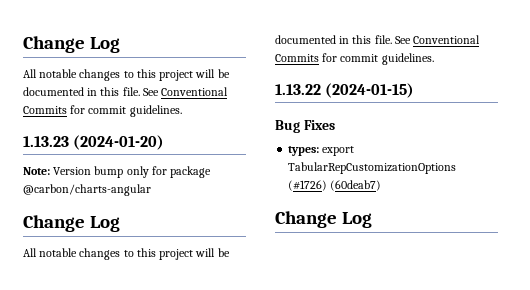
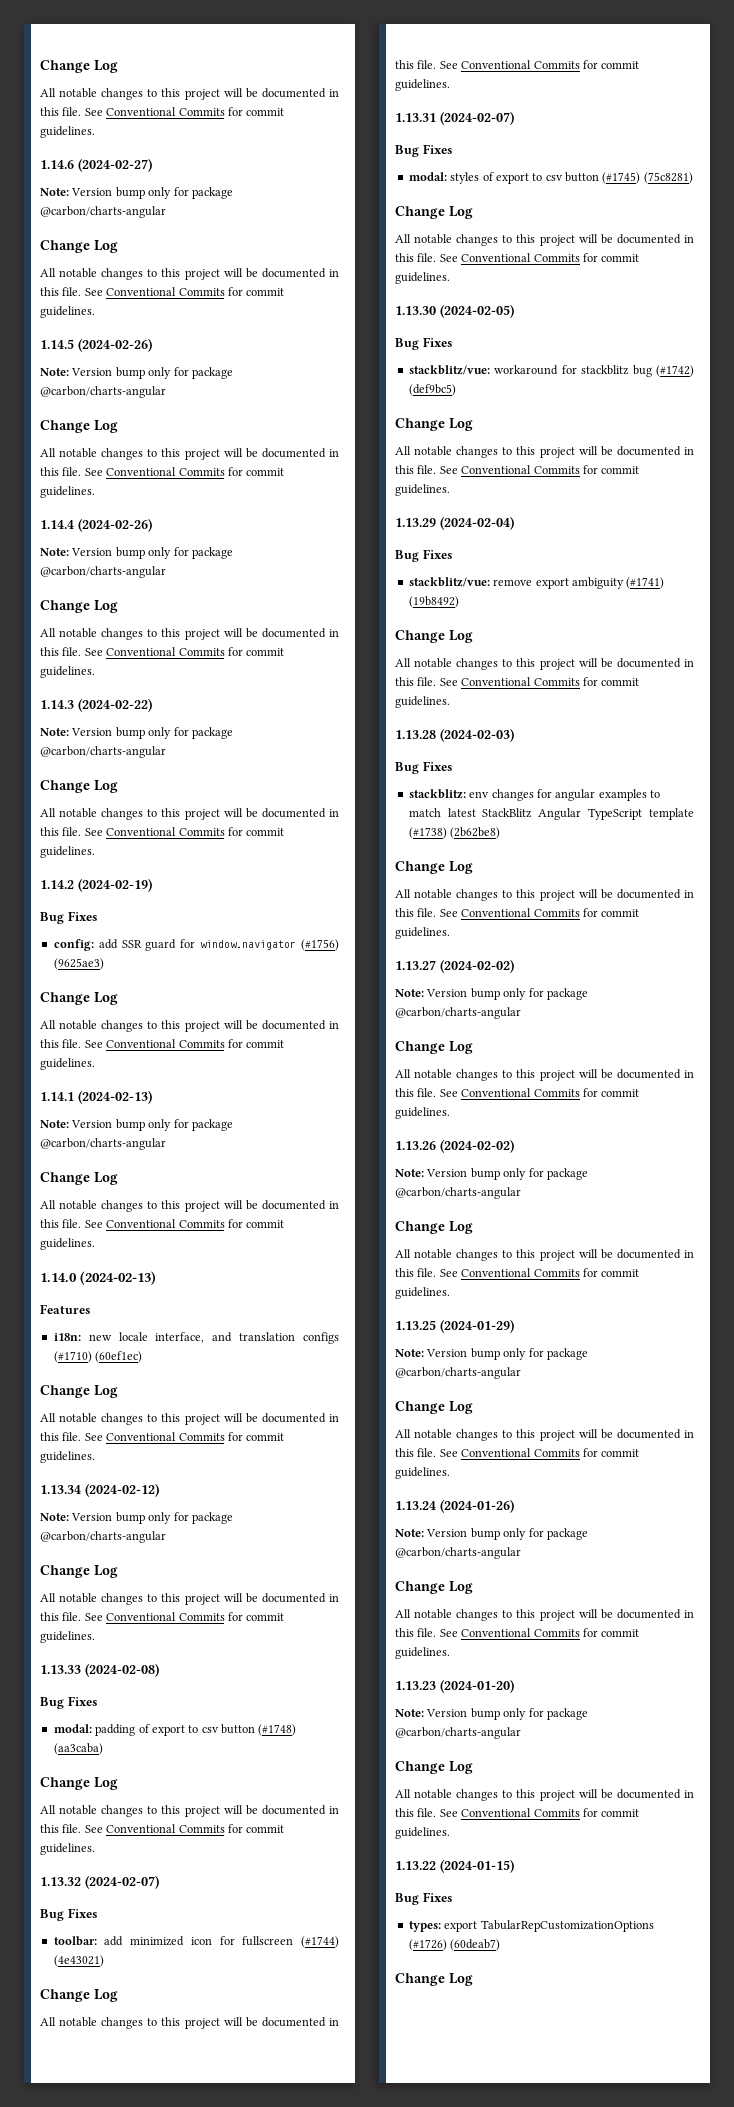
(182, 111) none -> [40,158,152,172] [40,187,233,199] [40,206,166,218] [40,240,118,253] [40,268,339,280] [40,287,285,296] [40,306,95,318] [40,338,152,352] [40,367,233,379] [40,386,166,398] [40,420,118,433] [40,448,339,460] [40,467,285,476] [40,486,95,498] [40,518,152,532] [40,547,233,559] [40,566,166,578] [40,600,118,613] [40,628,339,640] [40,647,285,656] [40,666,95,678] [40,698,152,712] [40,727,233,739] [40,746,166,758] [40,780,118,793] [40,808,339,820] [40,827,285,836] [40,846,95,858] [40,878,152,892] [40,911,98,924] [53,939,339,951] [53,958,104,970] [40,992,118,1005] [40,1020,339,1032] [40,1039,285,1048] [40,1058,95,1070] [40,1090,152,1104] [40,1119,233,1131] [40,1138,166,1150] [40,1172,118,1185] [40,1200,339,1212] [40,1219,285,1228] [40,1238,95,1250] [40,1271,156,1285] [40,1304,91,1314] [53,1332,339,1344] [53,1351,143,1363] [40,1385,118,1398] [40,1413,339,1425] [40,1432,285,1441] [40,1451,95,1463] [40,1483,159,1497] [40,1512,233,1524] [40,1531,166,1543] [40,1565,118,1578] [40,1593,339,1605] [40,1612,285,1621] [40,1631,95,1643] [40,1663,159,1677] [40,1696,98,1709] [53,1724,297,1736] [53,1743,103,1755] [40,1777,118,1790] [40,1805,339,1817] [40,1824,285,1833] [40,1843,95,1855] [40,1875,159,1889] [40,1908,98,1921] [53,1936,339,1948] [53,1955,104,1967] [40,1989,118,2002] [40,2017,339,2029] [395,60,640,69] [395,79,450,91] [395,111,514,125] [395,144,453,157] [408,172,693,184] [395,206,473,219] [395,234,694,246] [395,253,640,262] [395,272,450,284] [395,304,514,318] [395,337,453,350] [408,365,694,377] [408,384,456,396] [395,418,473,431] [395,446,694,458] [395,465,640,474] [395,484,450,496] [395,516,514,530] [395,549,453,562] [408,577,665,589] [408,596,459,608] [395,630,473,643] [395,658,694,670] [395,677,640,686] [395,696,450,708] [395,728,514,742] [395,761,453,774] [408,789,660,801] [408,808,694,820] [408,827,501,839] [395,861,473,874] [395,889,694,901] [395,908,640,917] [395,927,450,939] [395,959,514,973] [395,988,588,1000] [395,1007,521,1019] [395,1041,473,1054] [395,1069,694,1081] [395,1088,640,1097] [395,1107,450,1119] [395,1139,514,1153] [395,1168,588,1180] [395,1187,521,1199] [395,1221,473,1234] [395,1249,694,1261] [395,1268,640,1277] [395,1287,450,1299] [395,1319,514,1333] [395,1348,588,1360] [395,1367,521,1379] [395,1401,473,1414] [395,1429,694,1441] [395,1448,640,1457] [395,1467,450,1479] [395,1499,514,1513] [395,1528,588,1540] [395,1547,521,1559] [395,1581,473,1594] [395,1609,694,1621] [395,1628,640,1637] [395,1647,450,1659] // 1.14.6 (2024-02-27) // Note: Version bump only for package @carbon/charts-angular // Change Log // All notable changes to this project will be documented in this file. See Conventional Commits for commit guidelines. // 1.14.5 (2024-02-26) // Note: Version bump only for package @carbon/charts-angular // Change Log // All notable changes to this project will be documented in this file. See Conventional Commits for commit guidelines. // 1.14.4 (2024-02-26) // Note: Version bump only for package @carbon/charts-angular // Change Log // All notable changes to this project will be documented in this file. See Conventional Commits for commit guidelines. // 1.14.3 (2024-02-22) // Note: Version bump only for package @carbon/charts-angular // Change Log // All notable changes to this project will be documented in this file. See Conventional Commits for commit guidelines. // 1.14.2 (2024-02-19) // Bug Fixes // config: add SSR guard for window.navigator (#1756) (9625ae3) // Change Log // All notable changes to this project will be documented in this file. See Conventional Commits for commit guidelines. // 1.14.1 (2024-02-13) // Note: Version bump only for package @carbon/charts-angular // Change Log // All notable changes to this project will be documented in this file. See Conventional Commits for commit guidelines. // 1.14.0 (2024-02-13) // Features // i18n: new locale interface, and translation configs (#1710) (60ef1ec) // Change Log // All notable changes to this project will be documented in this file. See Conventional Commits for commit guidelines. // 1.13.34 (2024-02-12) // Note: Version bump only for package @carbon/charts-angular // Change Log // All notable changes to this project will be documented in this file. See Conventional Commits for commit guidelines. // 1.13.33 (2024-02-08) // Bug Fixes // modal: padding of export to csv button (#1748) (aa3caba) // Change Log // All notable changes to this project will be documented in this file. See Conventional Commits for commit guidelines. // 1.13.32 (2024-02-07) // Bug Fixes // toolbar: add minimized icon for fullscreen (#1744) (4e43021) // Change Log // All notable changes to this project will be documented in this file. See Conventional Commits for commit guidelines. // 1.13.31 (2024-02-07) // Bug Fixes // modal: styles of export to csv button (#1745) (75c8281) // Change Log // All notable changes to this project will be documented in this file. See Conventional Commits for commit guidelines. // 1.13.30 (2024-02-05) // Bug Fixes // stackblitz/vue: workaround for stackblitz bug (#1742) (def9bc5) // Change Log // All notable changes to this project will be documented in this file. See Conventional Commits for commit guidelines. // 1.13.29 (2024-02-04) // Bug Fixes // stackblitz/vue: remove export ambiguity (#1741) (19b8492) // Change Log // All notable changes to this project will be documented in this file. See Conventional Commits for commit guidelines. // 1.13.28 (2024-02-03) // Bug Fixes // stackblitz: env changes for angular examples to match latest StackBlitz Angular TypeScript template (#1738) (2b62be8) // Change Log // All notable changes to this project will be documented in this file. See Conventional Commits for commit guidelines. // 1.13.27 (2024-02-02) // Note: Version bump only for package @carbon/charts-angular // Change Log // All notable changes to this project will be documented in this file. See Conventional Commits for commit guidelines. // 1.13.26 (2024-02-02) // Note: Version bump only for package @carbon/charts-angular // Change Log // All notable changes to this project will be documented in this file. See Conventional Commits for commit guidelines. // 1.13.25 (2024-01-29) // Note: Version bump only for package @carbon/charts-angular // Change Log // All notable changes to this project will be documented in this file. See Conventional Commits for commit guidelines. // 1.13.24 (2024-01-26) // Note: Version bump only for package @carbon/charts-angular // Change Log // All notable changes to this project will be documented in this file. See Conventional Commits for commit guidelines.

